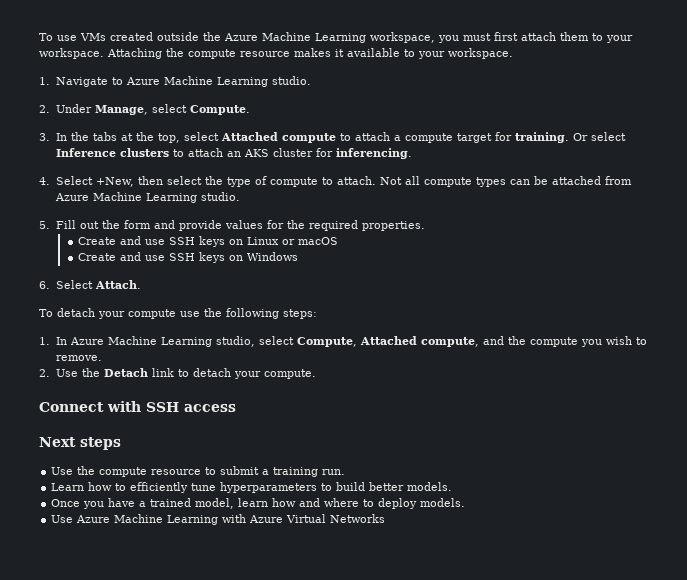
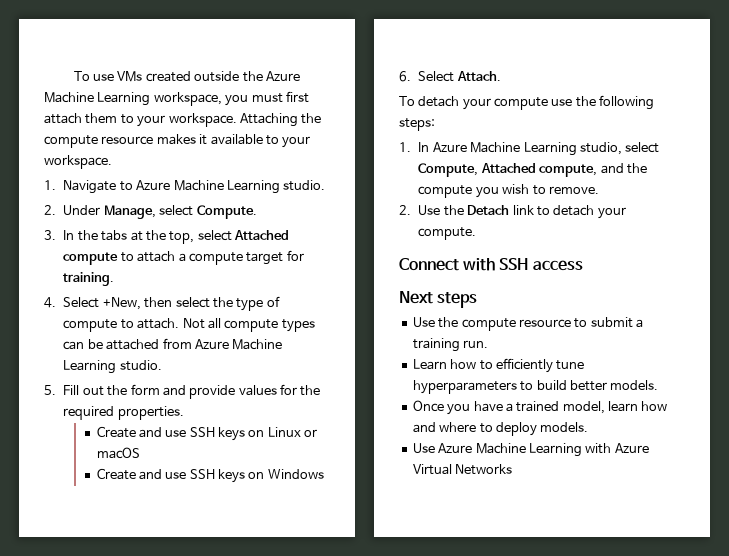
[572,132,626,141] [55,148,412,159] Or select Inference clusters to attach an AKS cluster for inferencing. -> (115, 279) none

